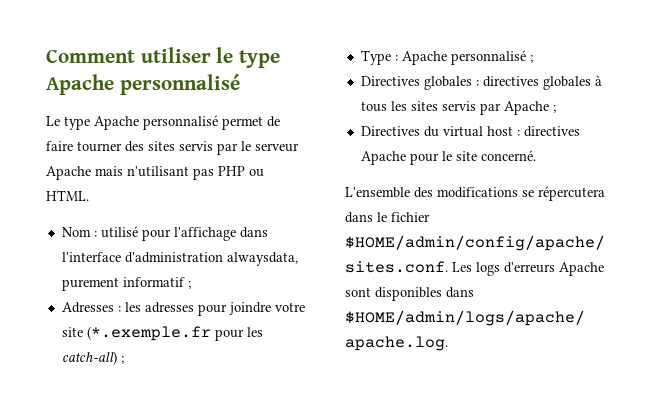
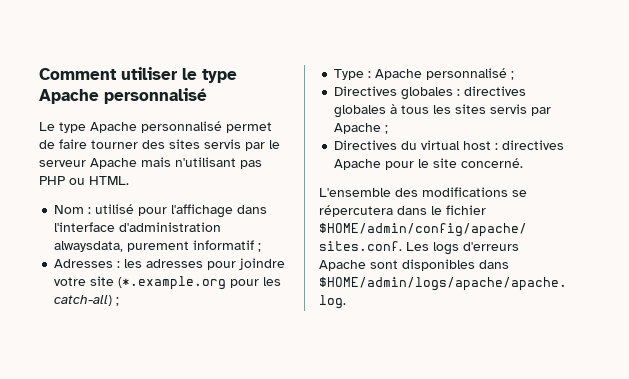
[86,326,211,341] (*.exemple.fr -> [118,276,227,290] (*.example.org

